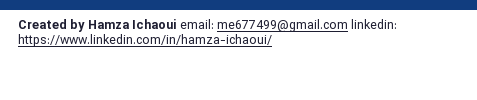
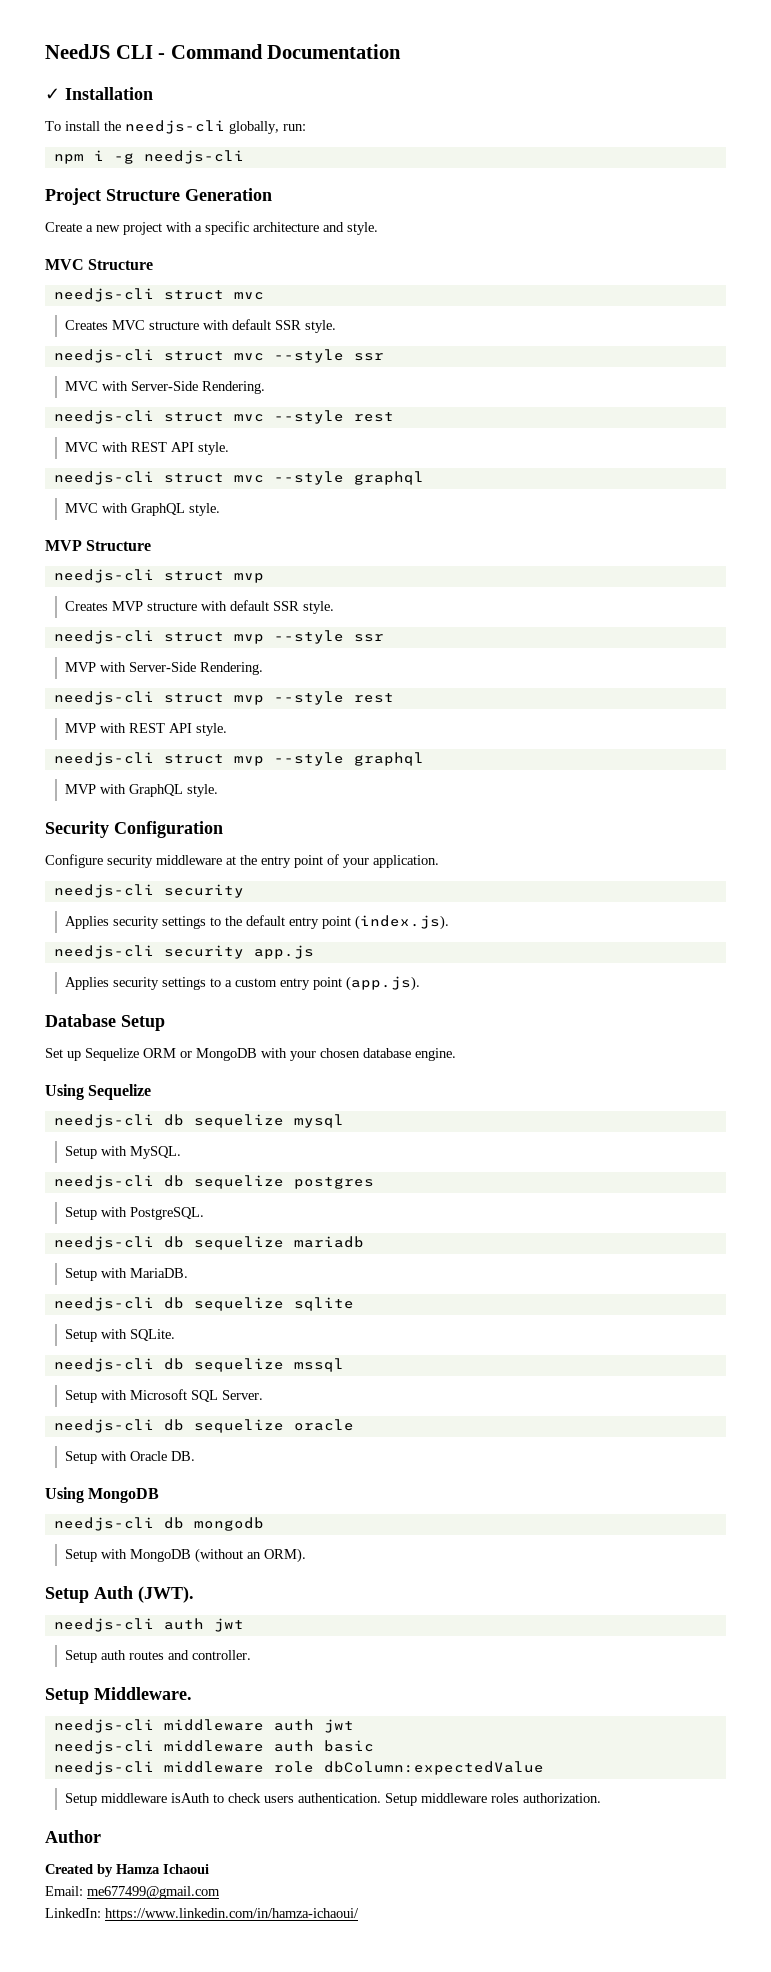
(18, 24) none -> [45,44,402,59] [45,87,153,100] [45,120,306,134] [53,150,244,164] [45,188,272,205] [45,221,378,235] [45,259,154,270] [53,288,264,302] [64,319,336,333] [53,349,384,363] [64,381,265,394] [53,410,394,424] [64,442,229,455] [53,471,424,485] [64,503,220,516] [45,540,152,551] [53,569,264,583] [64,600,334,614] [53,630,384,644] [64,662,263,675] [53,691,394,705] [64,723,227,736] [53,752,424,766] [64,784,218,797] [45,821,223,838] [45,854,439,868] [53,884,244,898] [64,915,449,930] [53,945,314,959] [64,976,420,991] [45,1014,165,1031] [45,1048,456,1061] [45,1084,152,1100] [53,1114,344,1128] [64,1146,181,1159] [53,1175,374,1189] [64,1207,204,1220] [53,1236,364,1250] [64,1268,188,1281] [53,1297,354,1311] [64,1329,175,1342] [53,1358,344,1372] [64,1389,263,1403] [53,1419,354,1433] [64,1451,195,1464] [45,1487,160,1503] [53,1517,264,1531] [64,1548,306,1563] [45,1586,194,1603] [53,1618,244,1632] [64,1650,251,1663] [45,1687,192,1704] [53,1719,354,1733] [53,1740,374,1754] [53,1761,544,1775] [64,1793,601,1806] [45,1830,101,1843] NeedJS CLI - Command Documentation // ✓ Installation // To install the needjs-cli globally, run: // npm i -g needjs-cli // Project Structure Generation // Create a new project with a specific architecture and style. // MVC Structure // needjs-cli struct mvc // Creates MVC structure with default SSR style. // needjs-cli struct mvc --style ssr // MVC with Server-Side Rendering. // needjs-cli struct mvc --style rest // MVC with REST API style. // needjs-cli struct mvc --style graphql // MVC with GraphQL style. // MVP Structure // needjs-cli struct mvp // Creates MVP structure with default SSR style. // needjs-cli struct mvp --style ssr // MVP with Server-Side Rendering. // needjs-cli struct mvp --style rest // MVP with REST API style. // needjs-cli struct mvp --style graphql // MVP with GraphQL style. // Security Configuration // Configure security middleware at the entry point of your application. // needjs-cli security // Applies security settings to the default entry point (index.js). // needjs-cli security app.js // Applies security settings to a custom entry point (app.js). // Database Setup // Set up Sequelize ORM or MongoDB with your chosen database engine. // Using Sequelize // needjs-cli db sequelize mysql // Setup with MySQL. // needjs-cli db sequelize postgres // Setup with PostgreSQL. // needjs-cli db sequelize mariadb // Setup with MariaDB. // needjs-cli db sequelize sqlite // Setup with SQLite. // needjs-cli db sequelize mssql // Setup with Microsoft SQL Server. // needjs-cli db sequelize oracle // Setup with Oracle DB. // Using MongoDB // needjs-cli db mongodb // Setup with MongoDB (without an ORM). // Setup Auth (JWT). // needjs-cli auth jwt // Setup auth routes and controller. // Setup Middleware. // needjs-cli middleware auth jwt // needjs-cli middleware auth basic // needjs-cli middleware role dbColumn:expectedValue // Setup middleware isAuth to check users authentication. Setup middleware roles authorization. // Author //
[179,19,214,29] email: -> [45,1886,83,1896] // Email:
[351,19,398,29] linkedin: -> [45,1908,101,1918] // LinkedIn:

